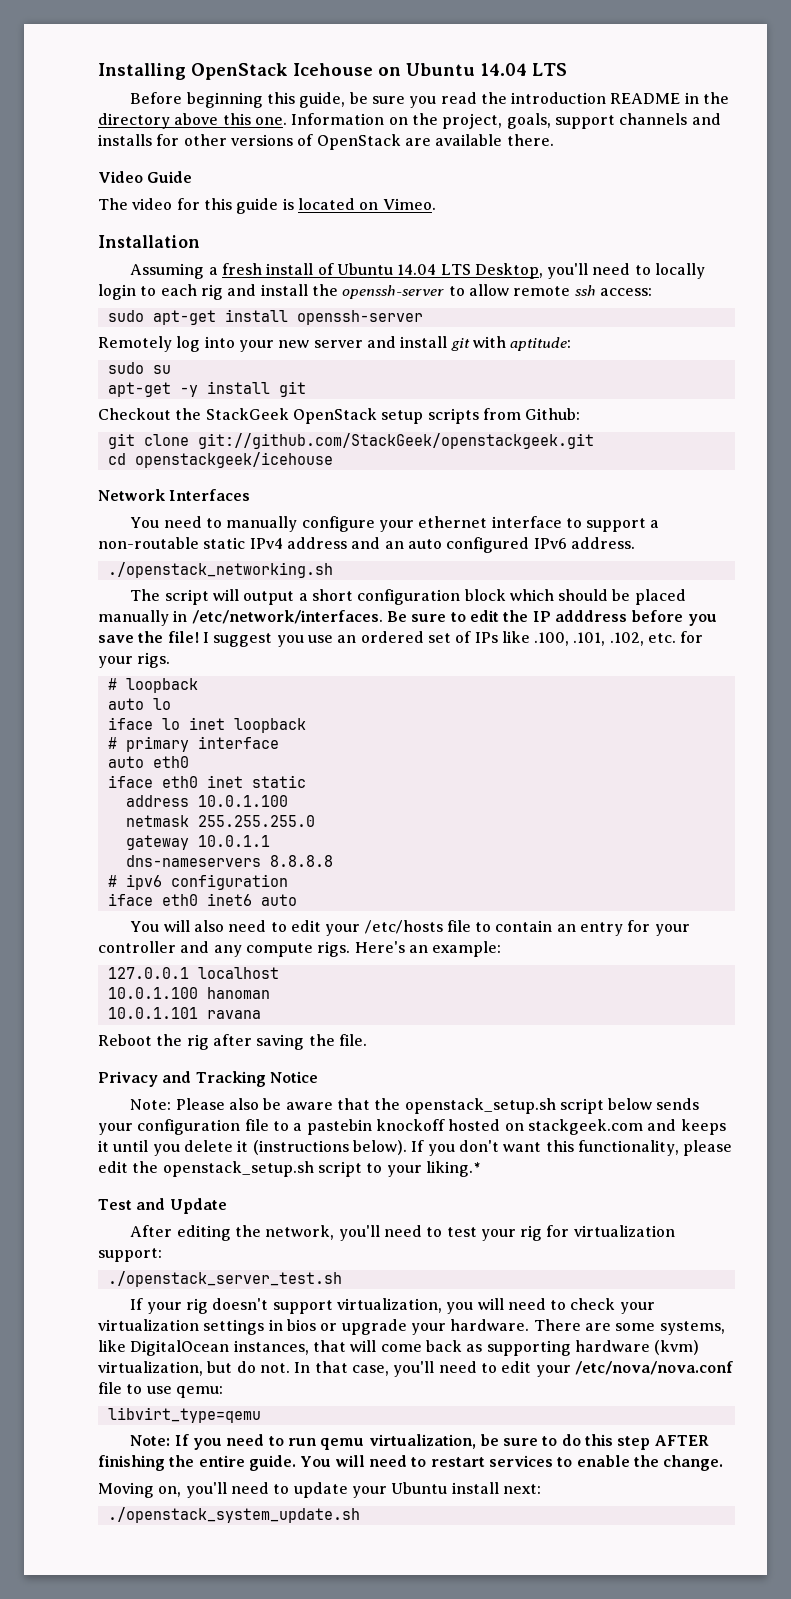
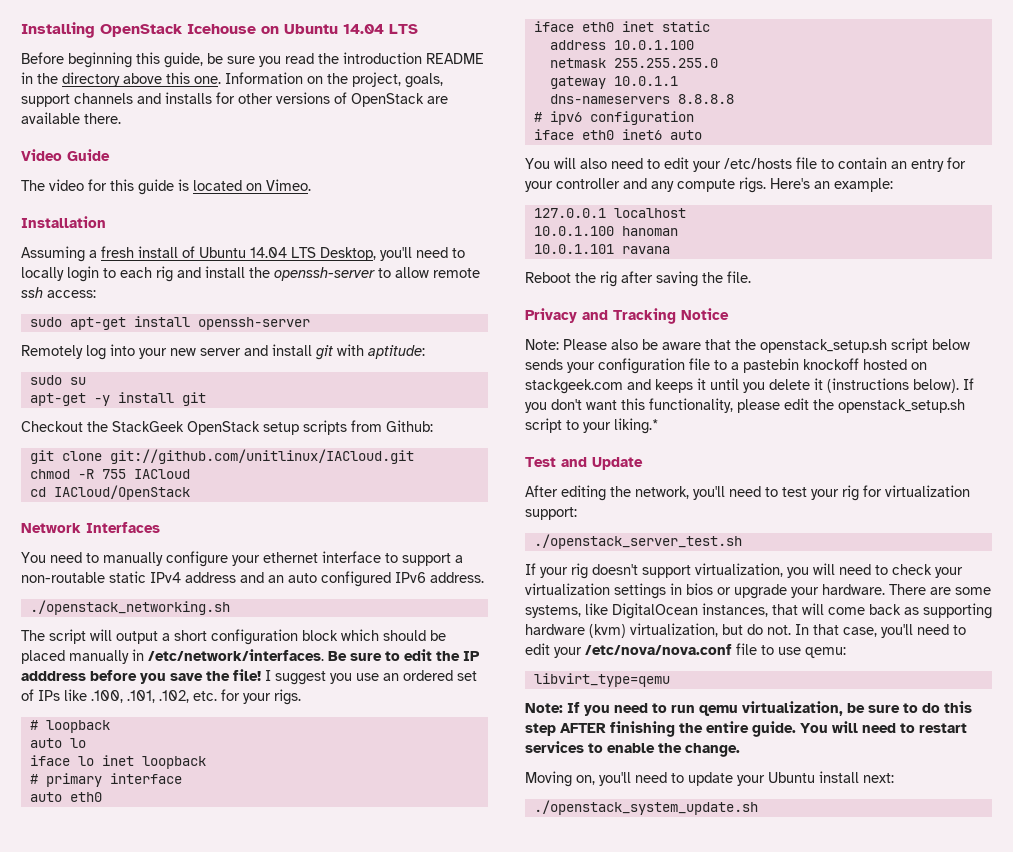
[197,433,594,449] git://github.com/StackGeek/openstackgeek.git -> [109,449,414,464] [29,469,190,479] git://github.com/unitlinux/IACloud.git // chmod -R 755 IACloud
[134,452,333,468] openstackgeek/icehouse -> [53,485,190,500] IACloud/OpenStack

